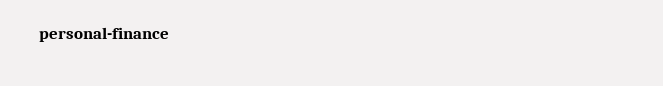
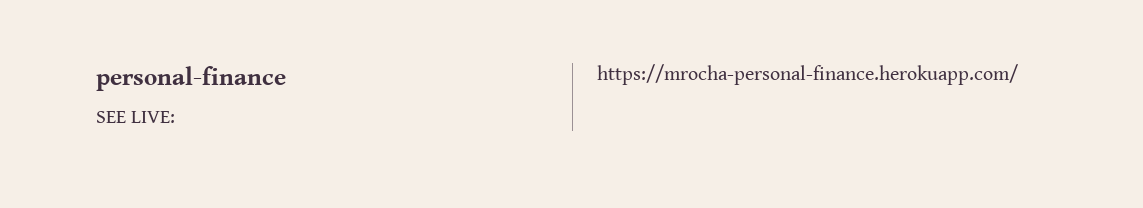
(169, 34) none -> [96,111,176,123] [597,64,1018,85] // SEE LIVE: https://mrocha-personal-finance.herokuapp.com/

